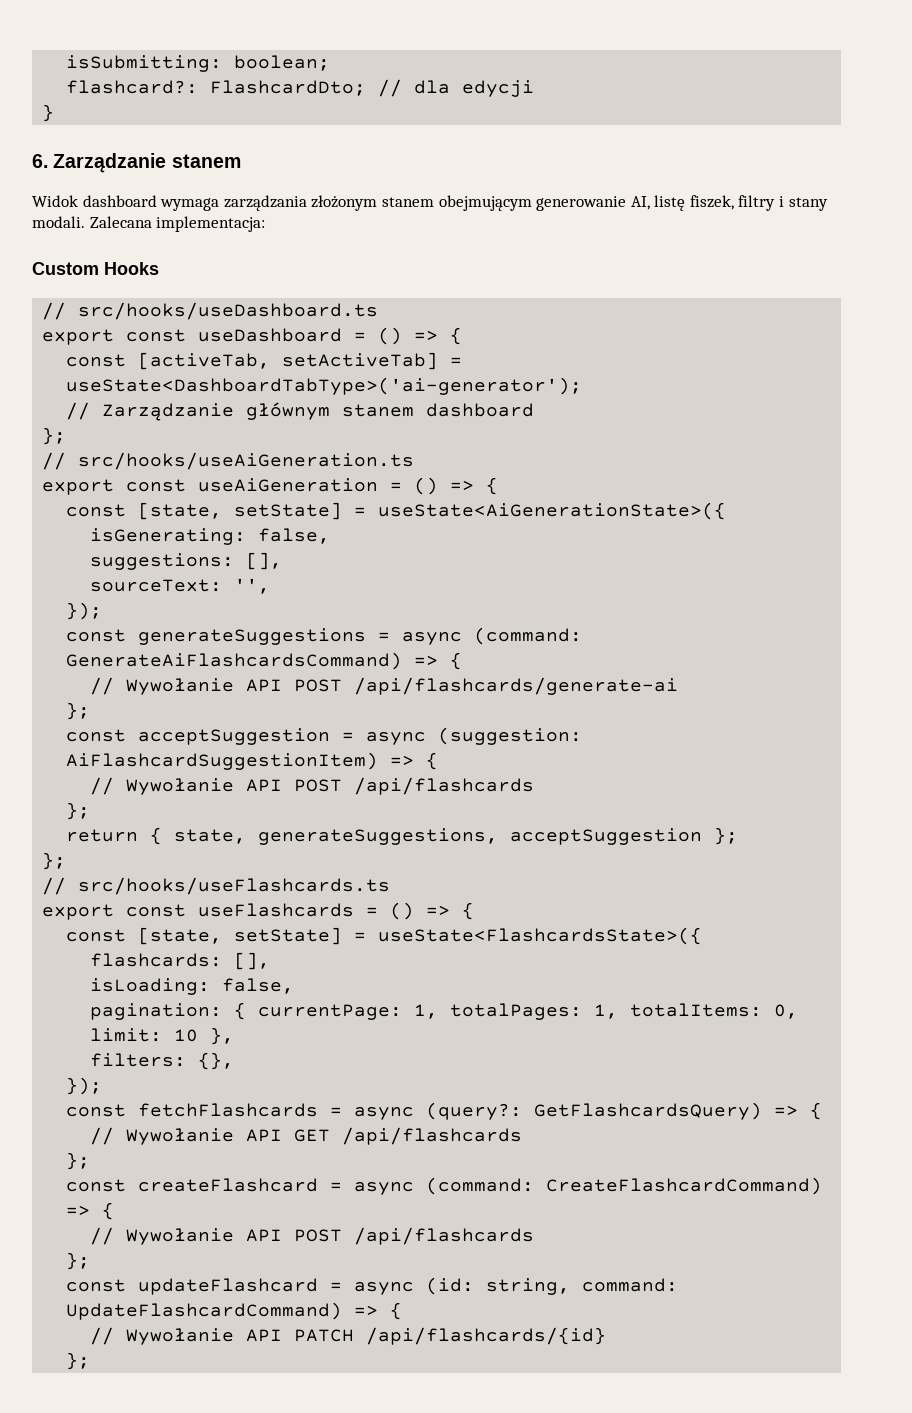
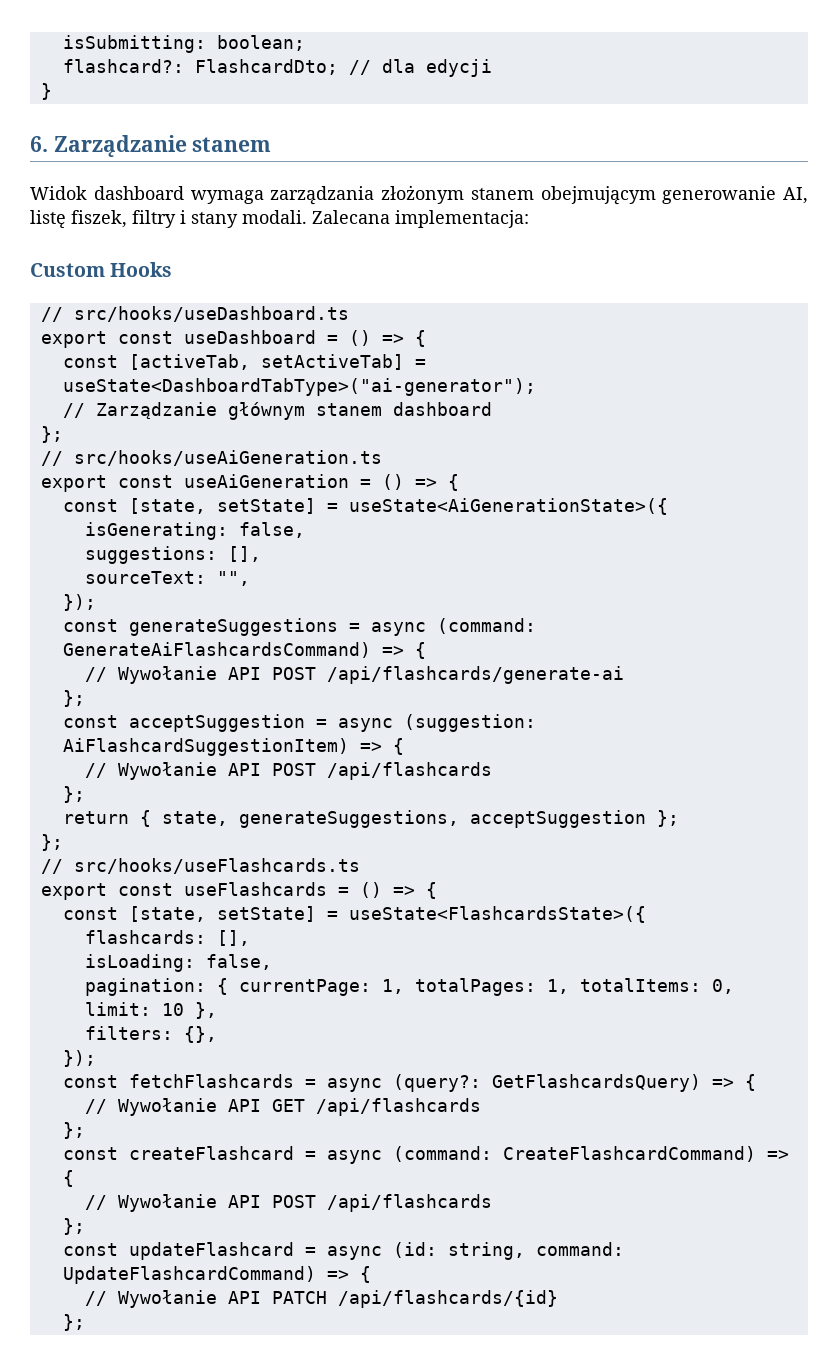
[66,377,583,395] useState<DashboardTabType>('ai-generator'); -> [62,378,536,396] useState<DashboardTabType>("ai-generator");
[234,578,271,594] '', -> [216,571,250,586] "",

